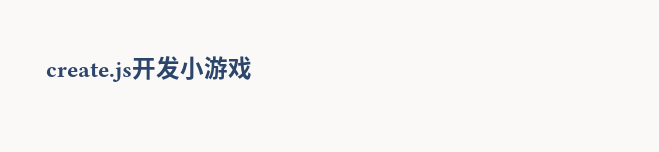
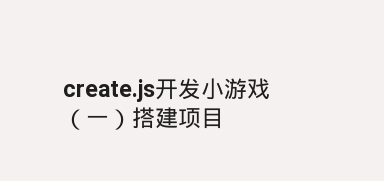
(252, 68) none -> [63,107,224,130] （一）搭建项目

